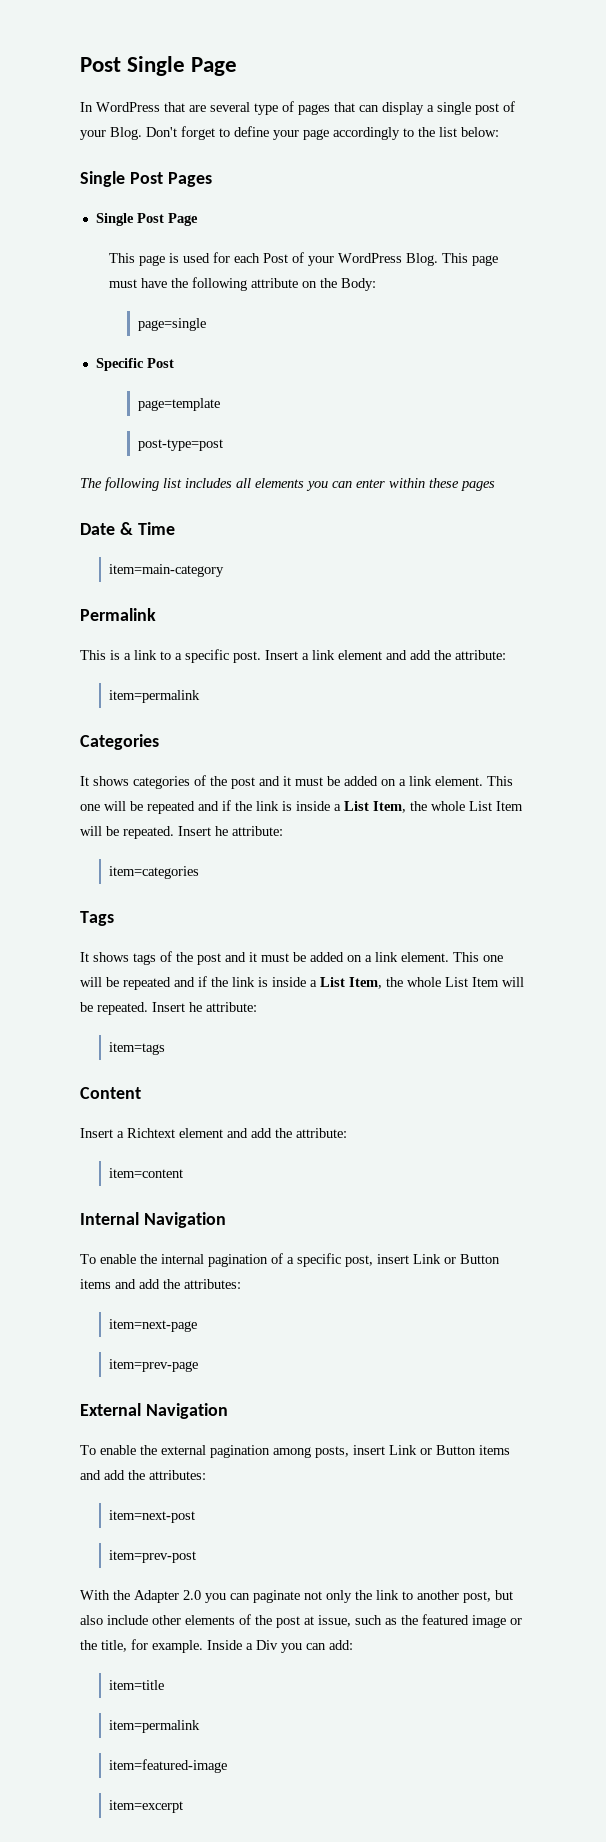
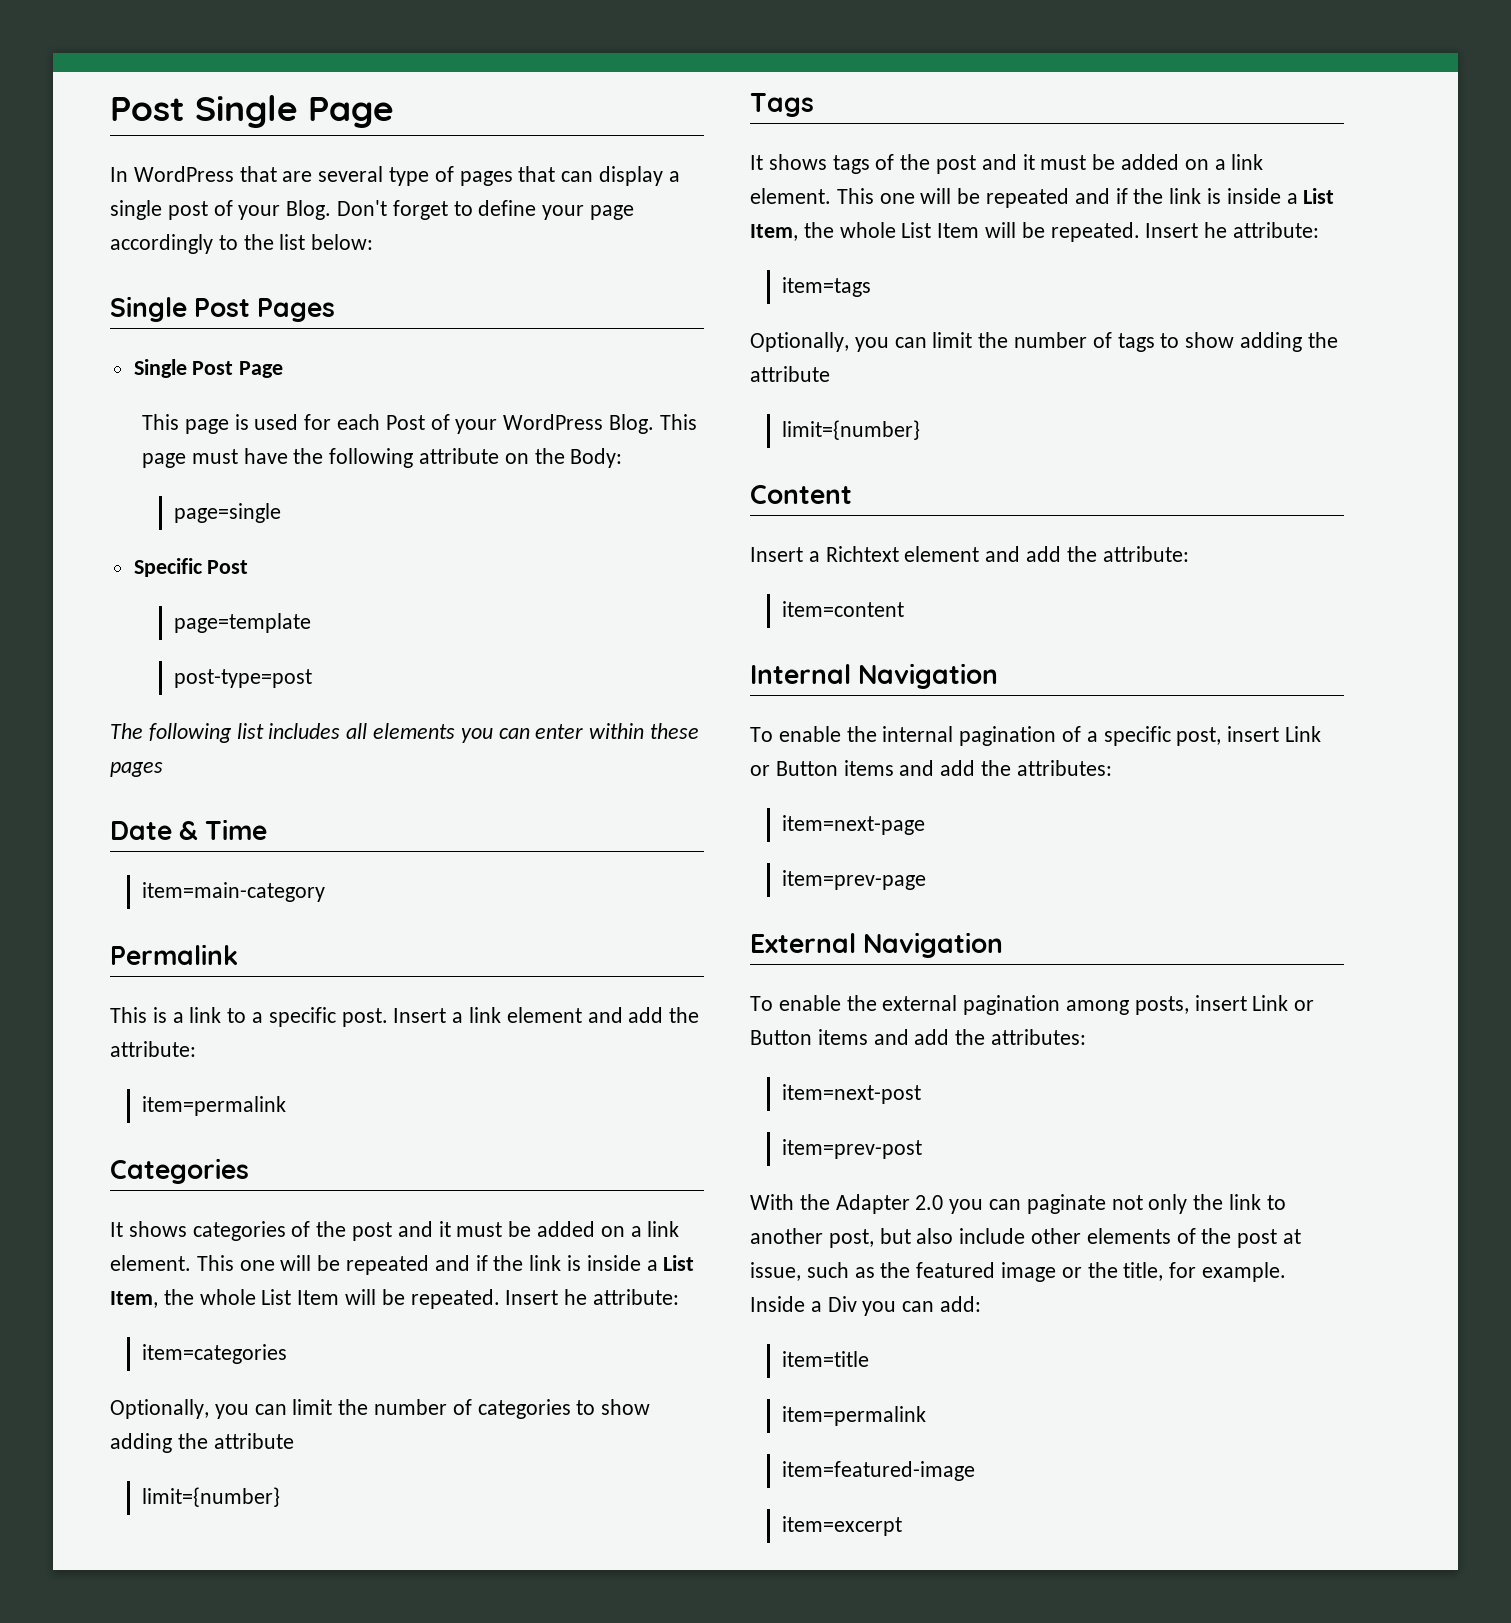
(199, 872) none -> [110,1399,651,1419] [110,1433,294,1453] [141,1487,280,1507] // Optionally, you can limit the number of categories to show adding the attribute // limit={number}
(165, 1048) none -> [750,332,1338,352] [750,366,830,382] [781,420,920,440] // Optionally, you can limit the number of tags to show adding the attribute // limit={number}

